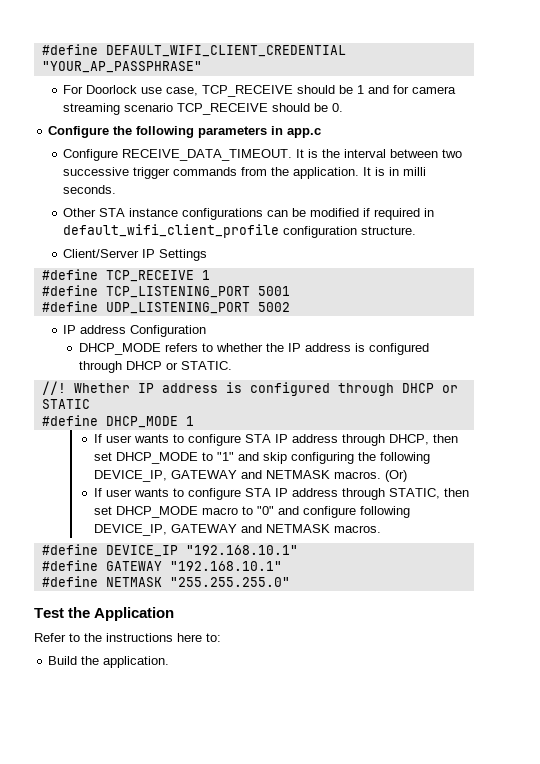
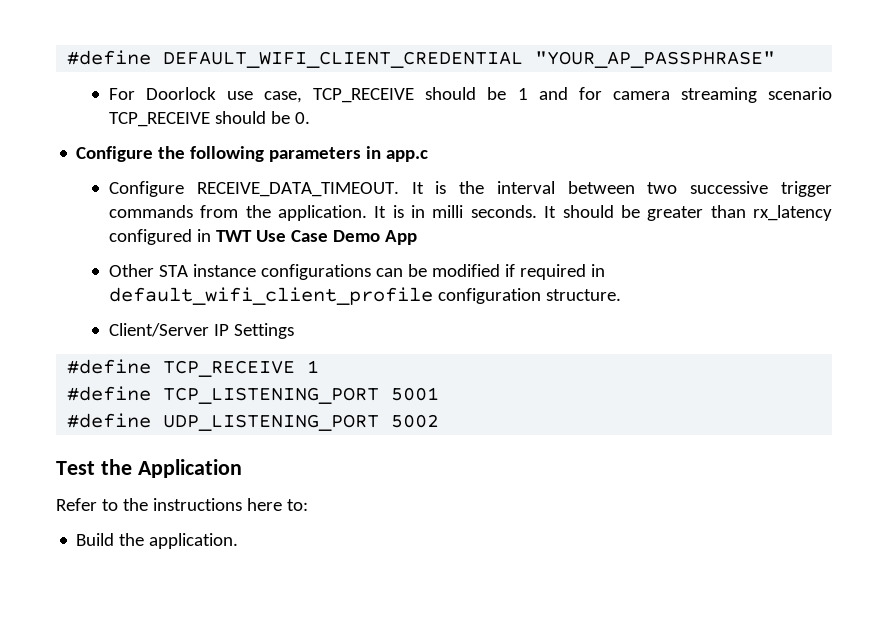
(117, 189) none -> [544,205,833,221] [108,229,417,245] It should be greater than rx_latency configured in TWT Use Case Demo App
[63,325,207,337] [78,343,429,355] [78,361,232,373] [41,381,458,396] [41,399,90,409] [41,415,194,428] [93,434,458,446] [93,452,430,464] [93,470,407,482] [93,488,469,500] [93,506,410,518] [93,524,381,536] [41,544,298,557] [41,560,282,571] [41,576,290,587] // IP address Configuration // DHCP_MODE refers to whether the IP address is configured through DHCP or STATIC. // //! Whether IP address is configured through DHCP or STATIC // #define DHCP_MODE 1 // If user wants to configure STA IP address through DHCP, then set DHCP_MODE to "1" and skip configuring the following DEVICE_IP, GATEWAY and NETMASK macros. (Or) // If user wants to configure STA IP address through STATIC, then set DHCP_MODE macro to "0" and configure following DEVICE_IP, GATEWAY and NETMASK macros. // #define DEVICE_IP "192.168.10.1" // #define GATEWAY "192.168.10.1" // #define NETMASK "255.255.255.0" -> (440, 421) none

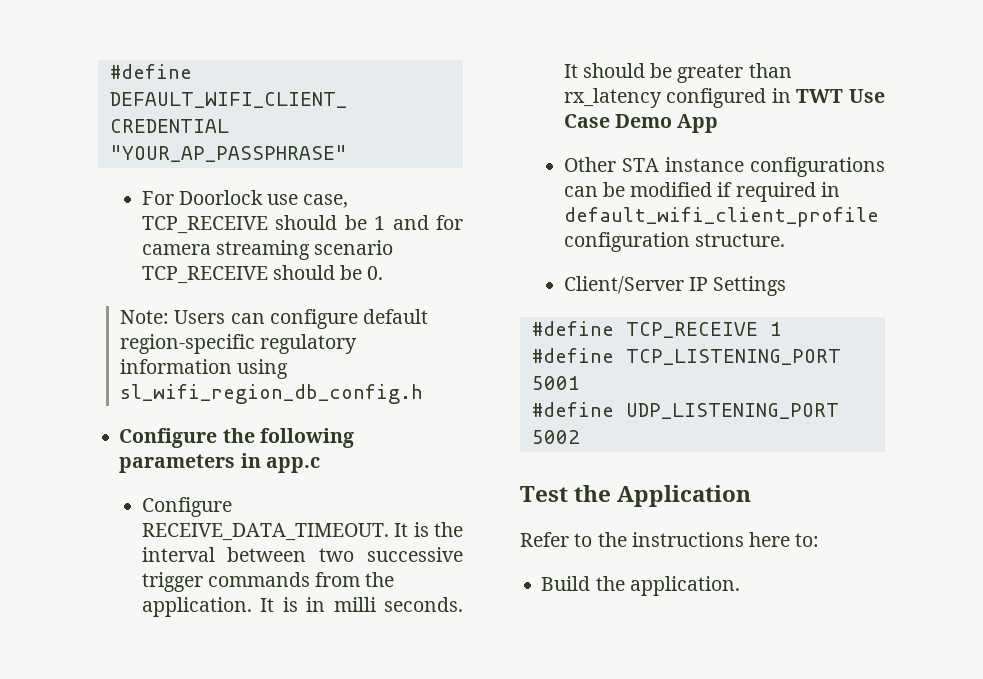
(310, 118) none -> [120,309,429,329] [120,334,358,354] [120,359,289,379] [120,384,424,404] // Note: Users can configure default region-specific regulatory information using sl_wifi_region_db_config.h

